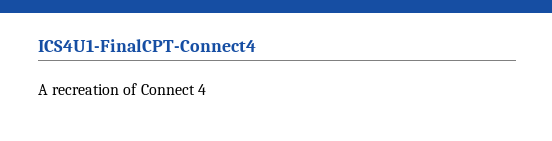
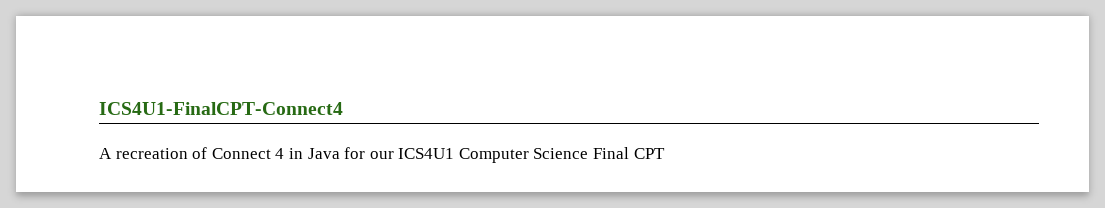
(206, 89) none -> [288,147,665,163] in Java for our ICS4U1 Computer Science Final CPT

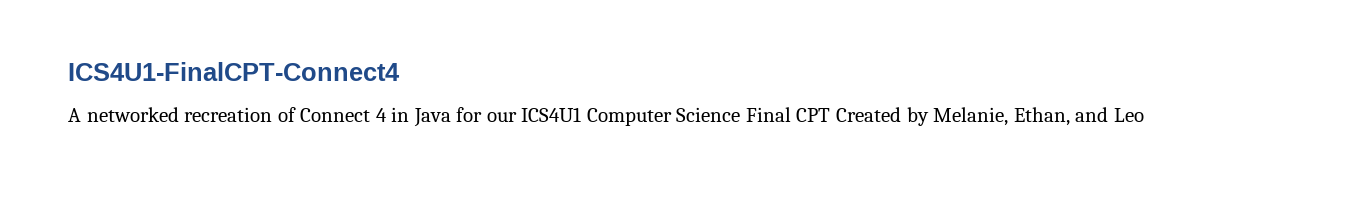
(112, 153) none -> [86,107,179,122] networked
(665, 153) none -> [836,107,1144,126] Created by Melanie, Ethan, and Leo

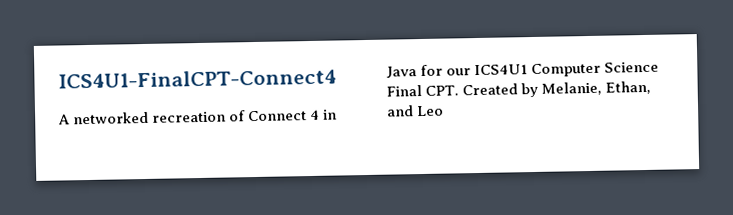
[796,108,831,122] CPT -> [425,85,460,96] CPT.

